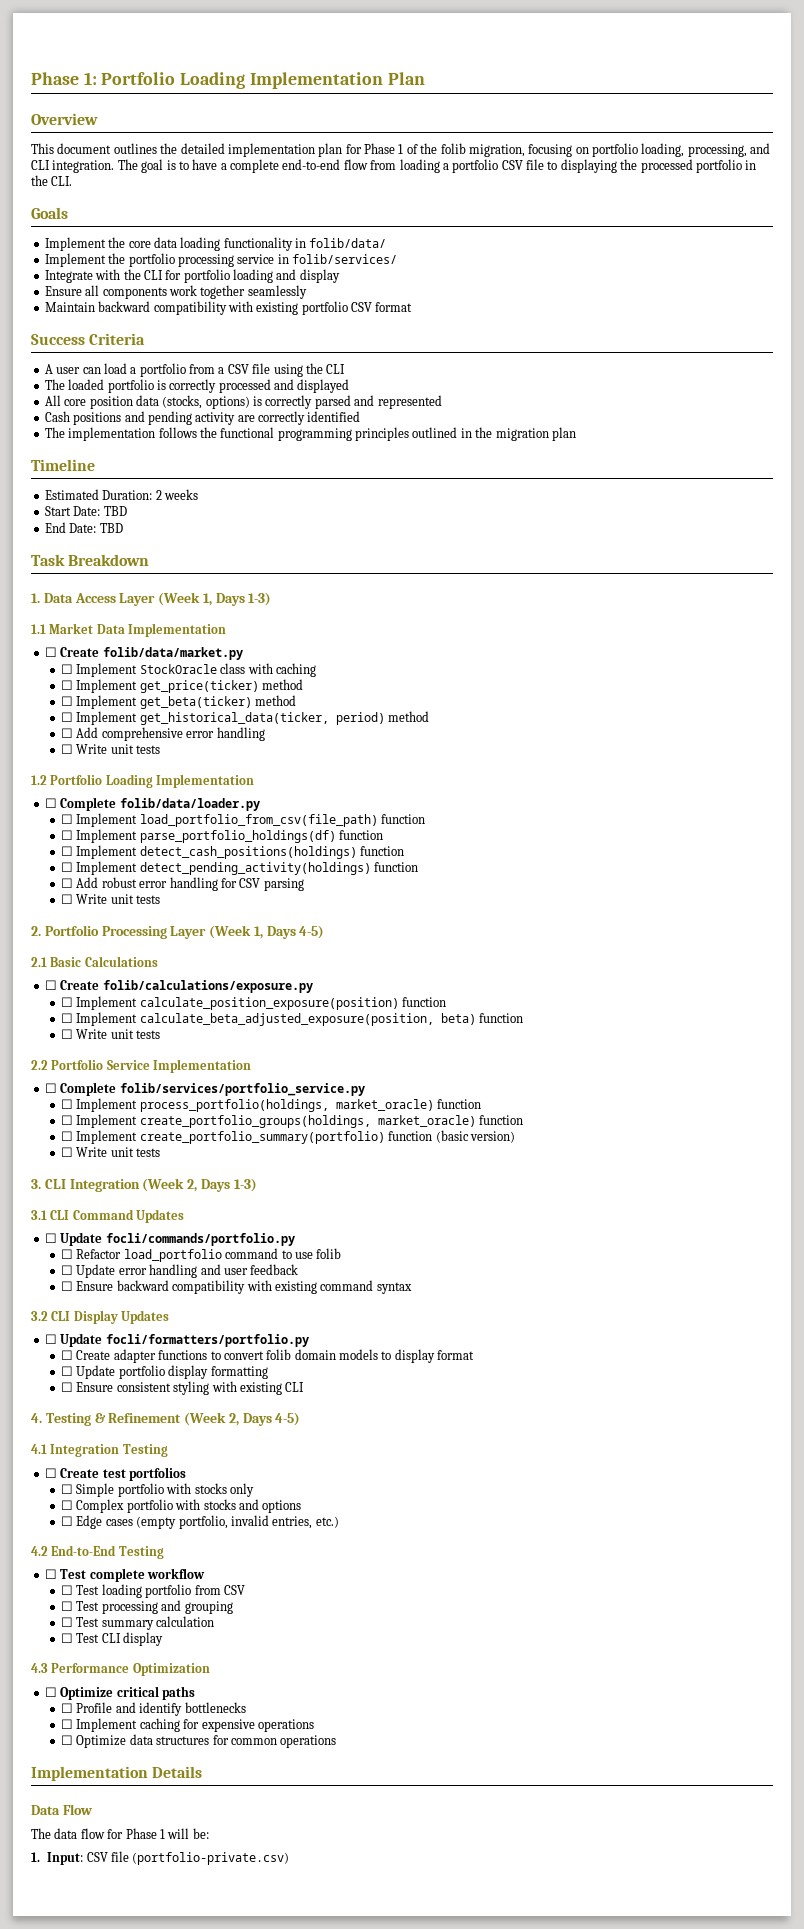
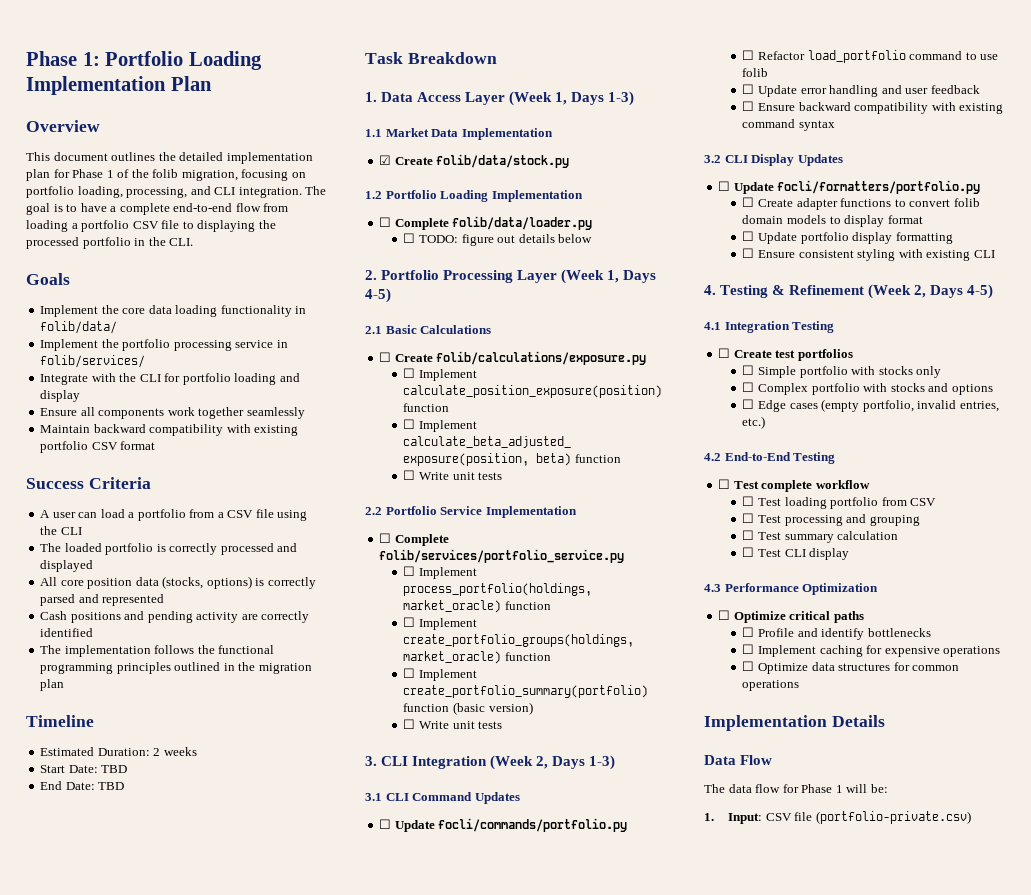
[44,647,243,660] [61,663,316,677] [61,679,304,693] [61,695,297,709] [61,711,430,725] [61,727,265,741] [61,744,161,754] ☐ Create folib/data/market.py // ☐ Implement StockOracle class with caching // ☐ Implement get_price(ticker) method // ☐ Implement get_beta(ticker) method // ☐ Implement get_historical_data(ticker, period) method // ☐ Add comprehensive error handling // ☐ Write unit tests -> [379,154,570,168] ☑ Create folib/data/stock.py
[76,813,426,827] [61,829,384,843] [61,845,405,859] [61,861,419,875] [61,877,304,891] [61,894,161,904] Implement load_portfolio_from_csv(file_path) function // ☐ Implement parse_portfolio_holdings(df) function // ☐ Implement detect_cash_positions(holdings) function // ☐ Implement detect_pending_activity(holdings) function // ☐ Add robust error handling for CSV parsing // ☐ Write unit tests -> [418,234,593,246] TODO: figure out details below

